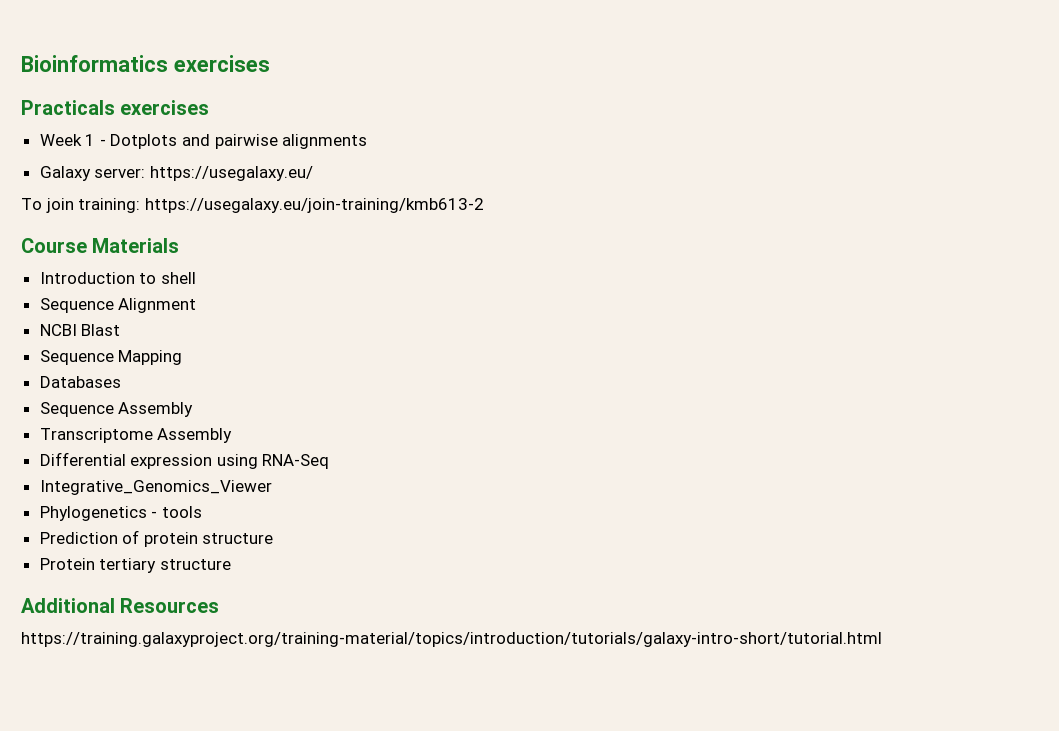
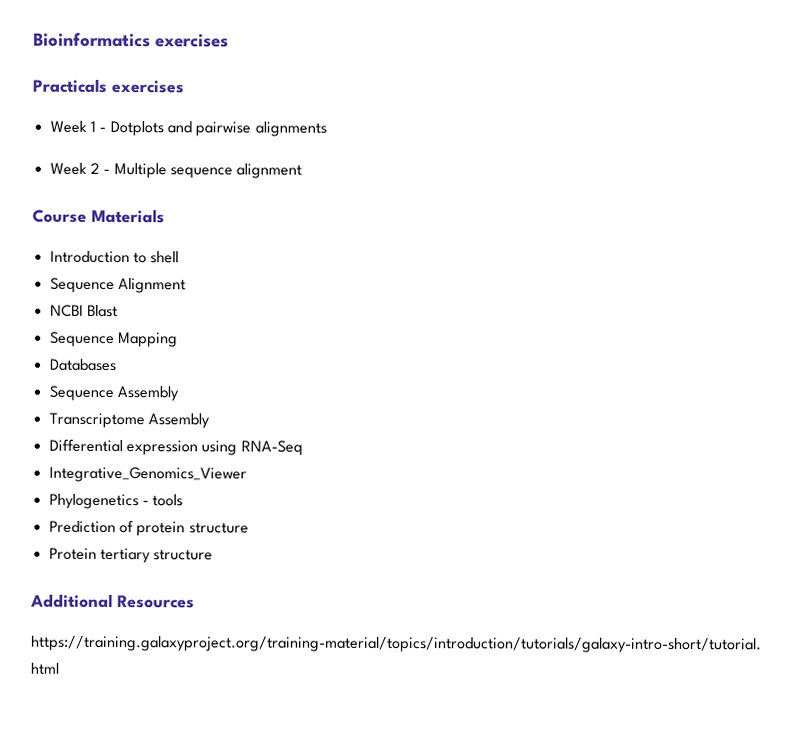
[39,166,313,181] [21,198,484,213] Galaxy server: https://usegalaxy.eu/ // To join training: https://usegalaxy.eu/join-training/kmb613-2 -> [49,162,303,179] Week 2 - Multiple sequence alignment

